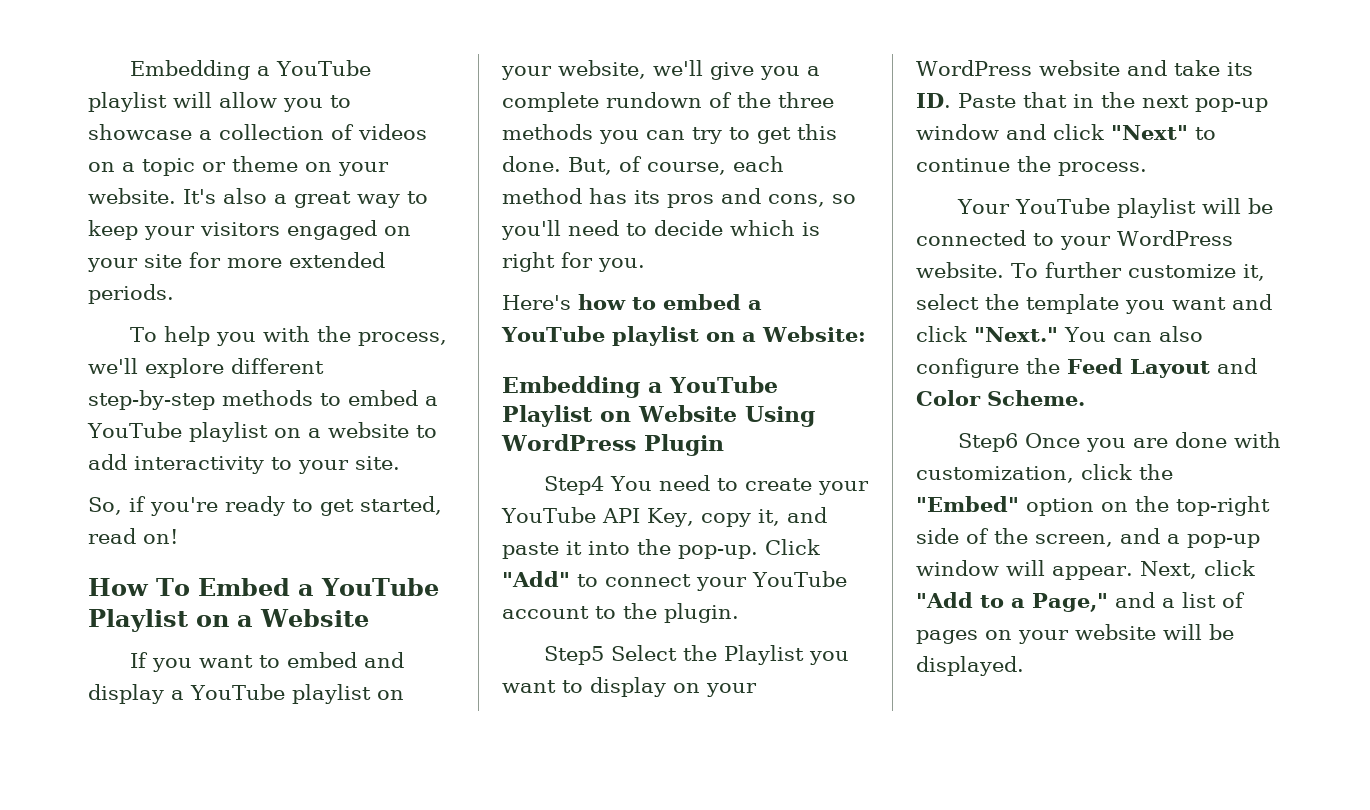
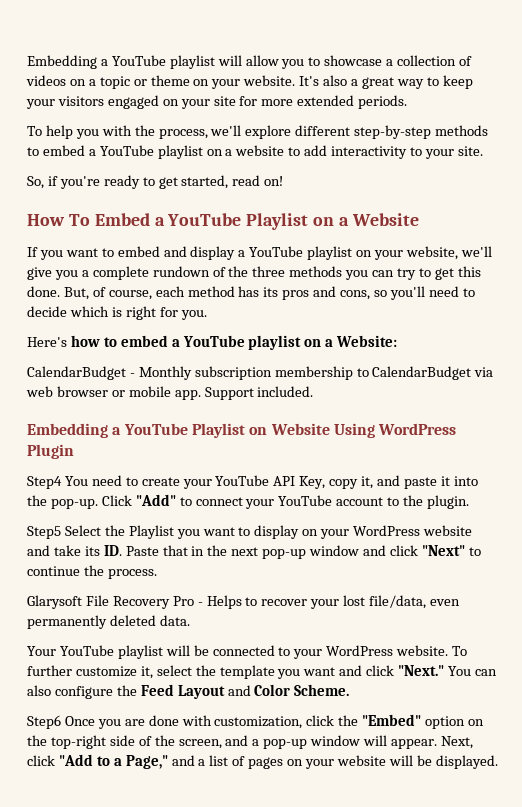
(866, 334) none -> [27,366,494,380] [26,386,314,400] // CalendarBudget - Monthly subscription membership to CalendarBudget via web browser or mobile app. Support included.
(1147, 169) none -> [27,595,461,609] [27,615,190,629] // Glarysoft File Recovery Pro - Helps to recover your lost file/data, even permanently deleted data.

